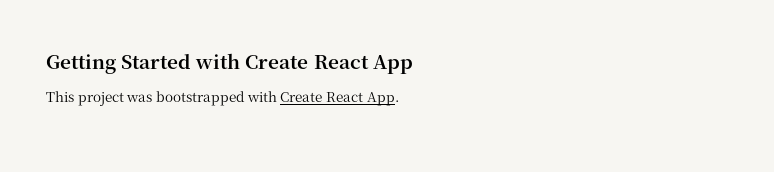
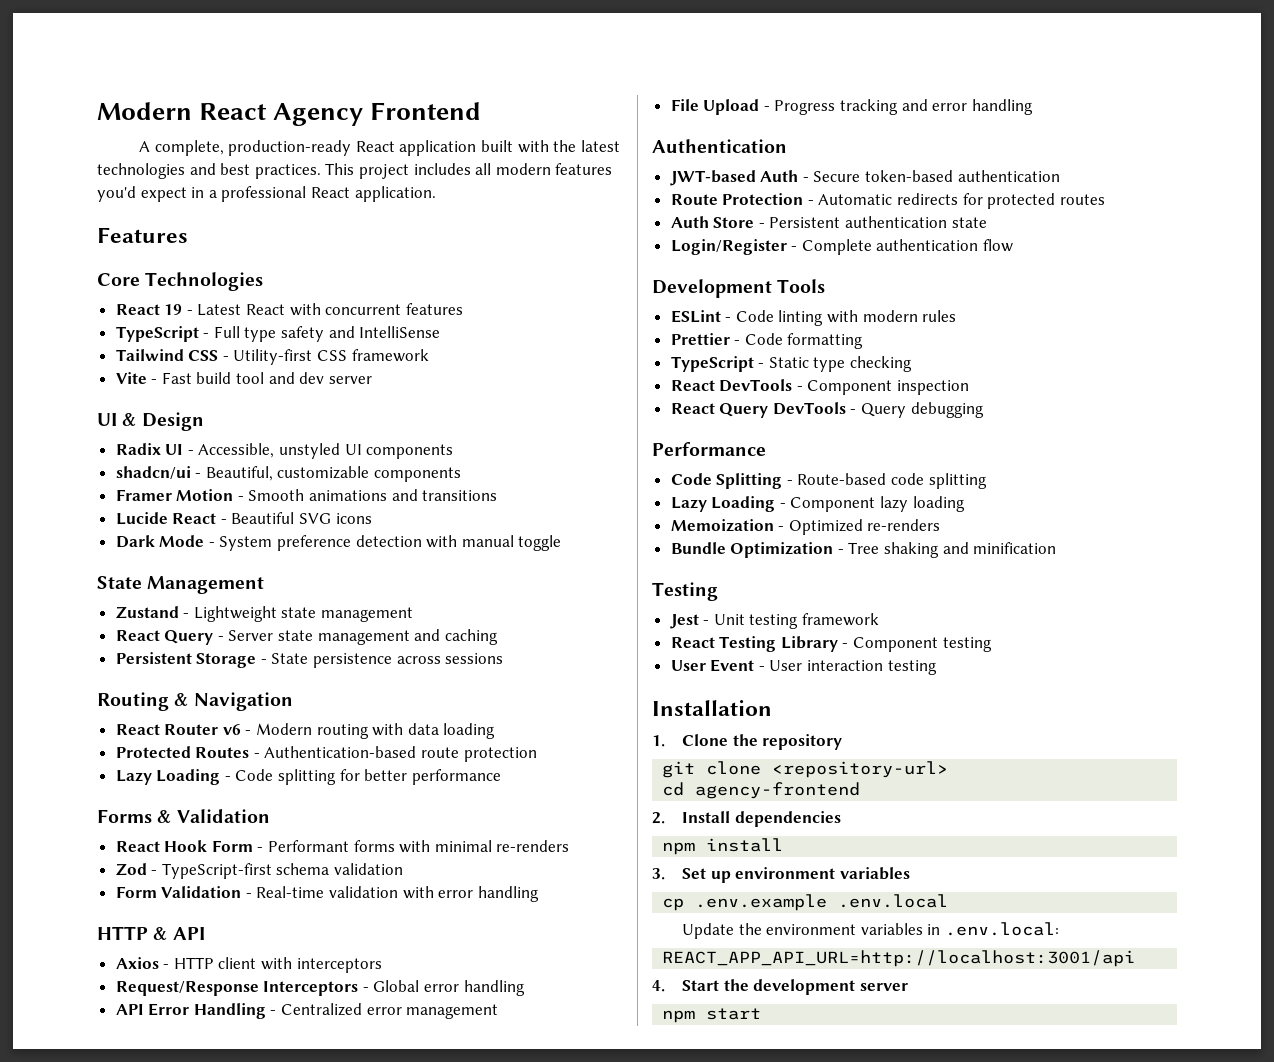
[46,53,413,74] [46,91,399,106] Getting Started with Create React App // This project was bootstrapped with Create React App. -> [97,102,482,126] [138,140,620,156] [97,163,613,179] [97,186,436,202] [97,227,188,243] [97,272,264,291] [115,303,463,316] [115,326,441,342] [115,349,429,365] [115,372,372,384] [97,412,204,431] [115,443,454,459] [115,466,462,482] [115,489,498,501] [115,512,372,525] [115,535,562,551] [97,576,265,594] [115,606,414,622] [115,629,498,645] [115,652,504,668] [97,692,293,711] [115,723,496,739] [115,746,537,762] [115,769,501,785] [97,809,270,823] [115,840,570,853] [115,863,404,879] [115,886,539,902] [97,926,205,940] [115,957,382,973] [115,980,525,996] [115,1003,499,1019] [670,99,1033,115] [652,139,787,153] [669,170,1060,186] [670,193,1105,209] [670,216,987,228] [670,239,1014,255] [652,279,826,298] [670,310,957,326] [670,333,864,349] [670,356,913,372] [670,379,970,395] [670,402,984,418] [652,442,766,456] [670,473,987,489] [670,496,965,512] [670,519,941,535] [670,542,1057,558] [652,582,718,601] [669,613,880,629] [670,636,992,652] [670,659,937,675] [652,700,772,716] [652,734,843,750] [662,761,949,778] [662,782,861,799] [652,811,841,827] [662,838,784,855] [652,867,910,883] [662,894,949,911] [682,922,1060,939] [662,950,1136,967] [652,979,908,995] [662,1008,762,1023] Modern React Agency Frontend // A complete, production-ready React application built with the latest technologies and best practices. This project includes all modern features you'd expect in a professional React application. // Features // Core Technologies // React 19 - Latest React with concurrent features // TypeScript - Full type safety and IntelliSense // Tailwind CSS - Utility-first CSS framework // Vite - Fast build tool and dev server // UI & Design // Radix UI - Accessible, unstyled UI components // shadcn/ui - Beautiful, customizable components // Framer Motion - Smooth animations and transitions // Lucide React - Beautiful SVG icons // Dark Mode - System preference detection with manual toggle // State Management // Zustand - Lightweight state management // React Query - Server state management and caching // Persistent Storage - State persistence across sessions // Routing & Navigation // React Router v6 - Modern routing with data loading // Protected Routes - Authentication-based route protection // Lazy Loading - Code splitting for better performance // Forms & Validation // React Hook Form - Performant forms with minimal re-renders // Zod - TypeScript-first schema validation // Form Validation - Real-time validation with error handling // HTTP & API // Axios - HTTP client with interceptors // Request/Response Interceptors - Global error handling // API Error Handling - Centralized error management // File Upload - Progress tracking and error handling // Authentication // JWT-based Auth - Secure token-based authentication // Route Protection - Automatic redirects for protected routes // Auth Store - Persistent authentication state // Login/Register - Complete authentication flow // Development Tools // ESLint - Code linting with modern rules // Prettier - Code formatting // TypeScript - Static type checking // React DevTools - Component inspection // React Query DevTools - Query debugging // Performance // Code Splitting - Route-based code splitting // Lazy Loading - Component lazy loading // Memoization - Optimized re-renders // Bundle Optimization - Tree shaking and minification // Testing // Jest - Unit testing framework // React Testing Library - Component testing // User Event - User interaction testing // Installation // 1. Clone the repository // git clone <repository-url> // cd agency-frontend // 2. Install dependencies // npm install // 3. Set up environment variables // cp .env.example .env.local // Update the environment variables in .env.local: // REACT_APP_API_URL=http://localhost:3001/api // 4. Start the development server // npm start

